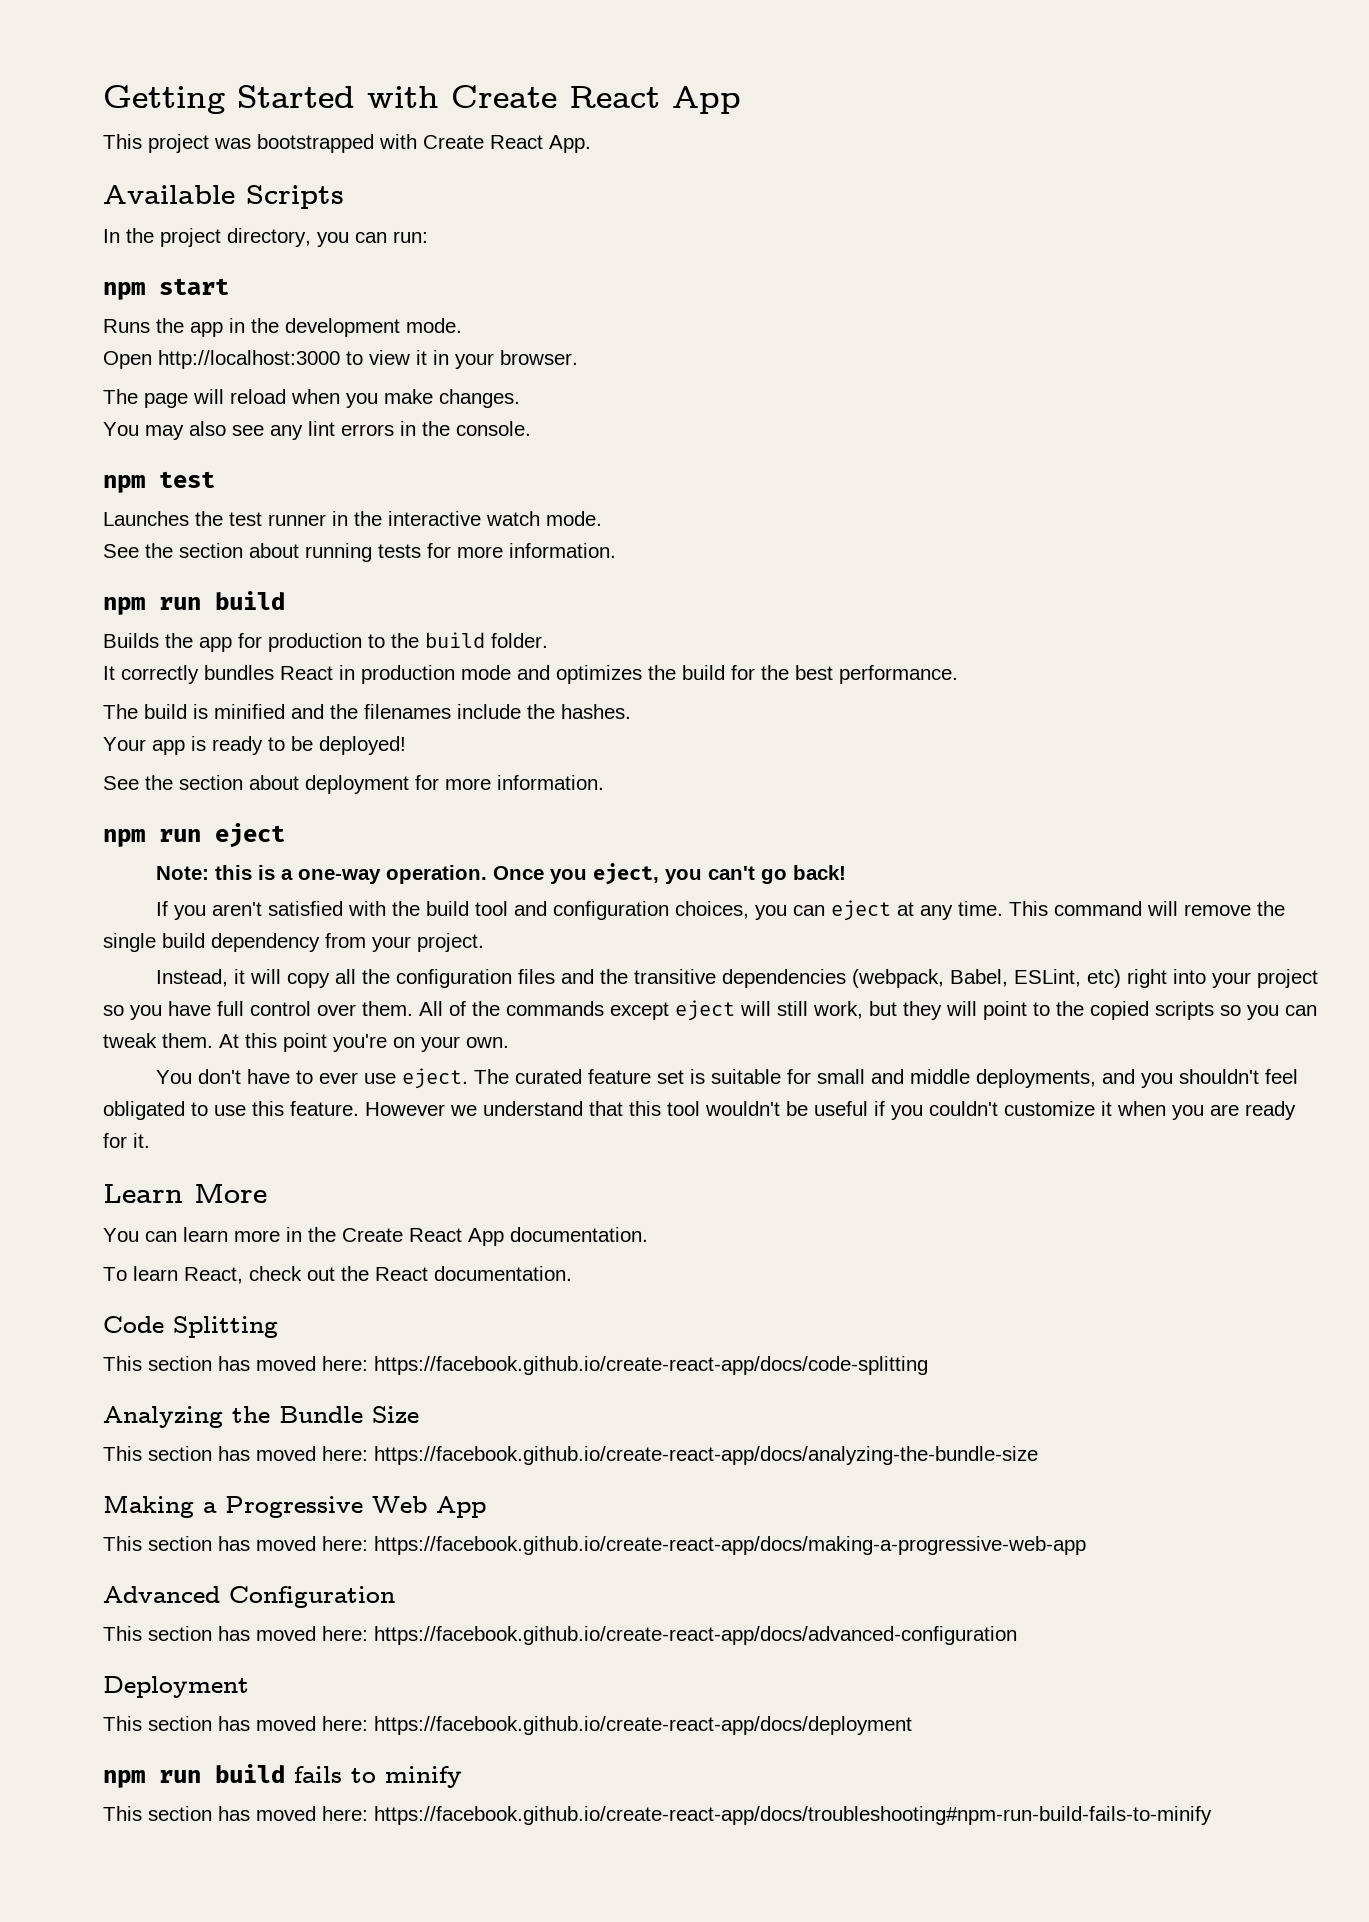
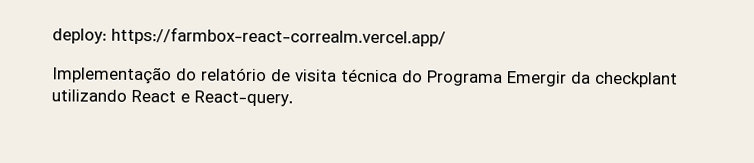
[103,85,741,114] [103,134,591,153] [103,185,344,209] [103,228,428,247] [103,278,229,300] [103,318,462,337] [103,350,578,369] [103,389,520,408] [103,421,531,440] [103,471,215,493] [103,511,602,526] [103,543,616,562] [103,591,285,615] [103,632,548,652] [103,665,958,684] [103,704,631,719] [103,736,406,755] [103,775,604,794] [103,823,285,848] [156,863,847,885] [156,900,1286,921] [103,933,484,952] [156,969,1319,988] [103,1000,1317,1021] [103,1033,509,1052] [156,1068,1299,1089] [103,1101,1296,1120] [103,1133,150,1148] [103,1183,267,1203] [103,1227,648,1246] [103,1266,572,1284] [103,1316,278,1338] [103,1356,928,1375] [103,1406,419,1428] [103,1446,1038,1465] [103,1495,486,1518] [103,1536,1086,1555] [103,1586,395,1608] [103,1626,1017,1645] [103,1676,249,1698] [103,1716,912,1735] [103,1764,462,1788] [103,1806,1212,1825] Getting Started with Create React App // This project was bootstrapped with Create React App. // Available Scripts // In the project directory, you can run: // npm start // Runs the app in the development mode. // Open http://localhost:3000 to view it in your browser. // The page will reload when you make changes. // You may also see any lint errors in the console. // npm test // Launches the test runner in the interactive watch mode. // See the section about running tests for more information. // npm run build // Builds the app for production to the build folder. // It correctly bundles React in production mode and optimizes the build for the best performance. // The build is minified and the filenames include the hashes. // Your app is ready to be deployed! // See the section about deployment for more information. // npm run eject // Note: this is a one-way operation. Once you eject, you can't go back! // If you aren't satisfied with the build tool and configuration choices, you can eject at any time. This command will remove the single build dependency from your project. // Instead, it will copy all the configuration files and the transitive dependencies (webpack, Babel, ESLint, etc) right into your project so you have full control over them. All of the commands except eject will still work, but they will point to the copied scripts so you can tweak them. At this point you're on your own. // You don't have to ever use eject. The curated feature set is suitable for small and middle deployments, and you shouldn't feel obligated to use this feature. However we understand that this tool wouldn't be useful if you couldn't customize it when you are ready for it. // Learn More // You can learn more in the Create React App documentation. // To learn React, check out the React documentation. // Code Splitting // This section has moved here: https://facebook.github.io/create-react-app/docs/code-splitting // Analyzing the Bundle Size // This section has moved here: https://facebook.github.io/create-react-app/docs/analyzing-the-bundle-size // Making a Progressive Web App // This section has moved here: https://facebook.github.io/create-react-app/docs/making-a-progressive-web-app // Advanced Configuration // This section has moved here: https://facebook.github.io/create-react-app/docs/advanced-configuration // Deployment // This section has moved here: https://facebook.github.io/create-react-app/docs/deployment // npm run build fails to minify // This section has moved here: https://facebook.github.io/create-react-app/docs/troubleshooting#npm-run-build-fails-to-minify -> [52,26,446,47] [51,66,678,88] [51,89,293,107] deploy: https://farmbox-react-correalm.vercel.app/ // Implementação do relatório de visita técnica do Programa Emergir da checkplant utilizando React e React-query.

